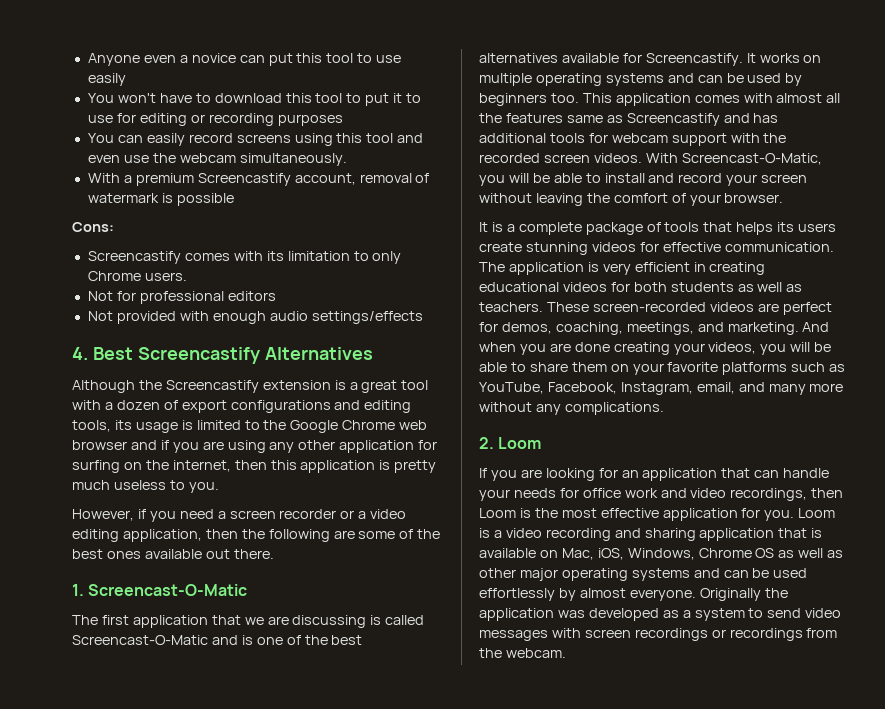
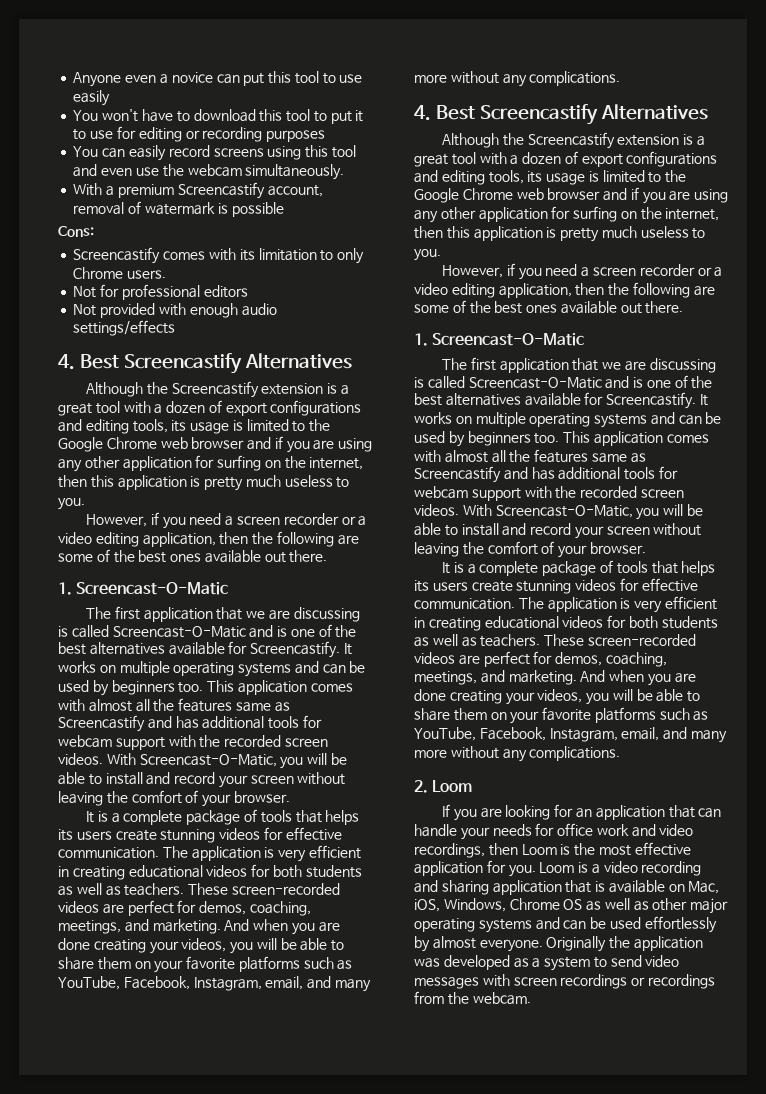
(664, 408) none -> [414,104,709,125] [442,132,705,149] [414,151,718,167] [414,170,687,185] [414,187,729,204] [414,206,720,223] [414,226,706,242] [414,249,441,261] [442,263,723,280] [414,282,715,298] [414,300,684,314] [414,333,585,346] [442,357,716,373] [414,375,713,389] [414,392,708,409] [414,412,722,428] [414,431,709,447] [414,449,646,463] [414,466,678,483] [414,486,684,501] [414,504,703,520] [414,523,702,539] [414,541,646,558] [442,560,716,576] [414,578,698,594] [414,596,717,613] [414,615,718,631] [414,634,696,647] [414,651,667,667] [414,670,696,686] [414,689,701,705] [414,707,709,724] [414,727,727,743] [414,746,621,762] // 4. Best Screencastify Alternatives // Although the Screencastify extension is a great tool with a dozen of export configurations and editing tools, its usage is limited to the Google Chrome web browser and if you are using any other application for surfing on the internet, then this application is pretty much useless to you. // However, if you need a screen recorder or a video editing application, then the following are some of the best ones available out there. // 1. Screencast-O-Matic // The first application that we are discussing is called Screencast-O-Matic and is one of the best alternatives available for Screencastify. It works on multiple operating systems and can be used by beginners too. This application comes with almost all the features same as Screencastify and has additional tools for webcam support with the recorded screen videos. With Screencast-O-Matic, you will be able to install and record your screen without leaving the comfort of your browser. // It is a complete package of tools that helps its users create stunning videos for effective communication. The application is very efficient in creating educational videos for both students as well as teachers. These screen-recorded videos are perfect for demos, coaching, meetings, and marketing. And when you are done creating your videos, you will be able to share them on your favorite platforms such as YouTube, Facebook, Instagram, email, and many more without any complications.

